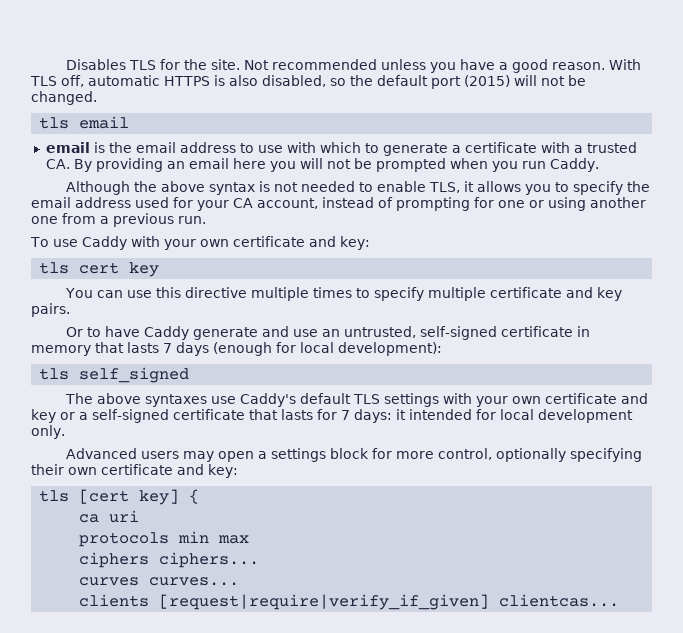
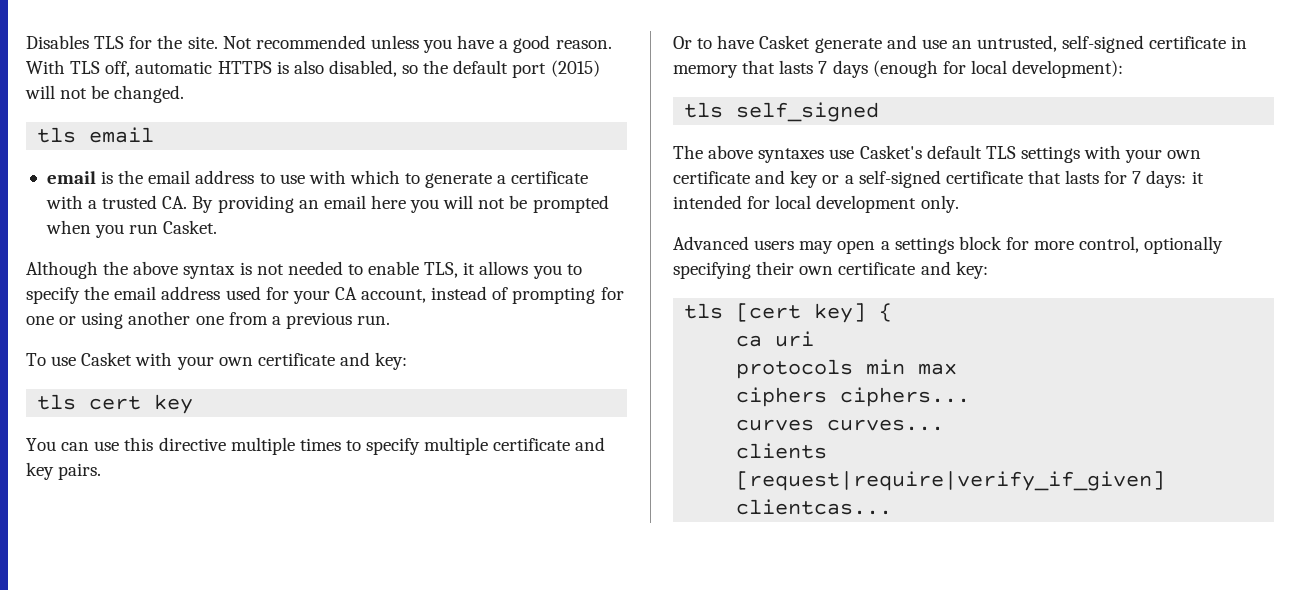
[549,158,599,172] Caddy. -> [163,220,218,234] Casket.
[81,236,127,250] Caddy -> [81,352,133,366] Casket
[143,326,189,340] Caddy -> [759,35,811,49] Casket
[239,393,296,407] Caddy's -> [859,145,922,159] Casket's

